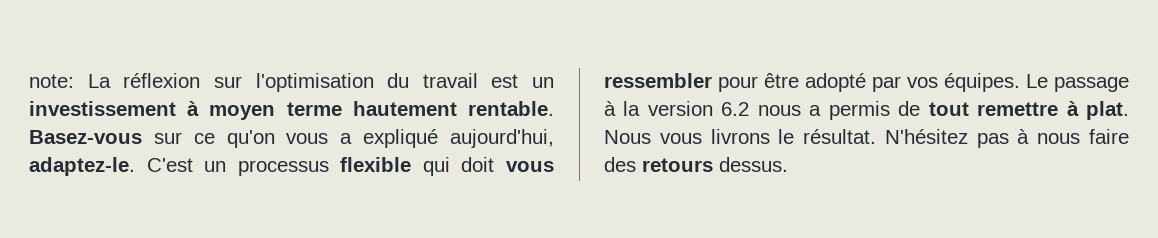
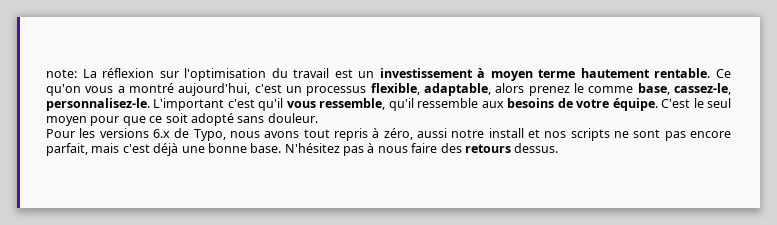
[29,129,554,148] [29,157,554,176] [604,73,1129,92] [604,101,1129,120] [604,129,877,144] Basez-vous sur ce qu'on vous a expliqué aujourd'hui, adaptez-le. C'est un processus flexible qui doit vous ressembler pour être adopté par vos équipes. Le passage à la version 6.2 nous a permis de tout remettre à plat. Nous vous livrons le résultat. -> [716,69,731,78] [46,83,731,96] [46,98,731,111] [46,113,318,126] [46,128,732,141] [46,143,282,156] Ce qu'on vous a montré aujourd'hui, c'est un processus flexible, adaptable, alors prenez le comme base, cassez-le, personnalisez-le. L'important c'est qu'il vous ressemble, qu'il ressemble aux besoins de votre équipe. C'est le seul moyen pour que ce soit adopté sans douleur. // Pour les versions 6.x de Typo, nous avons tout repris à zéro, aussi notre install et nos scripts ne sont pas encore parfait, mais c'est déjà une bonne base.

